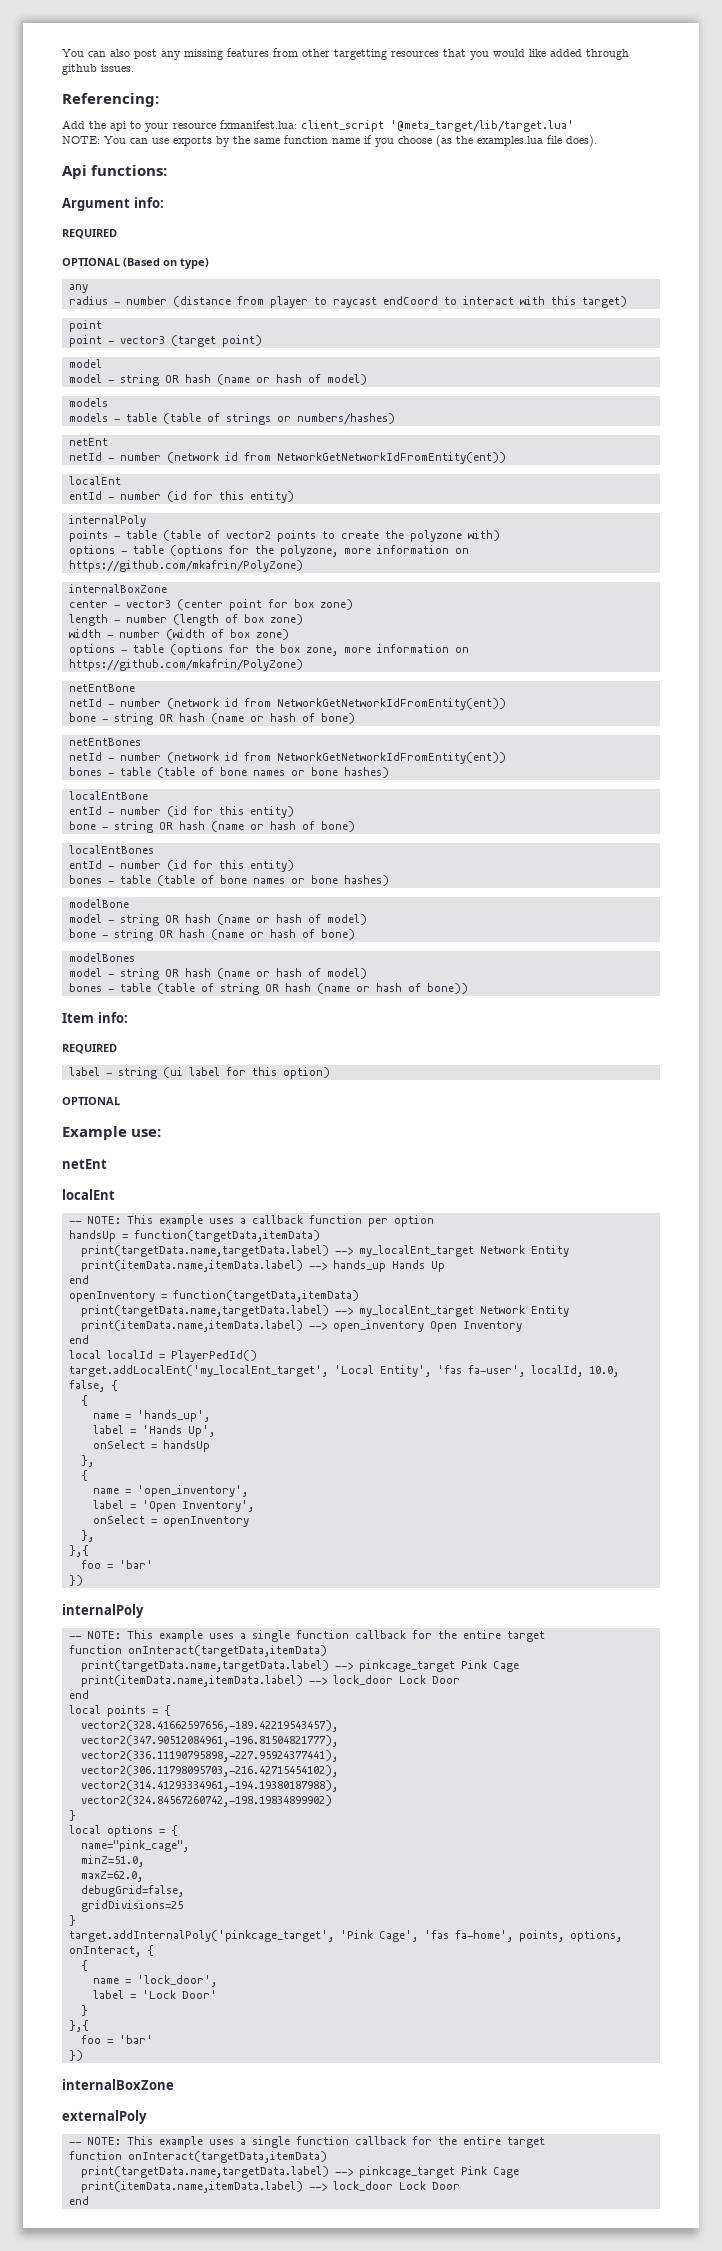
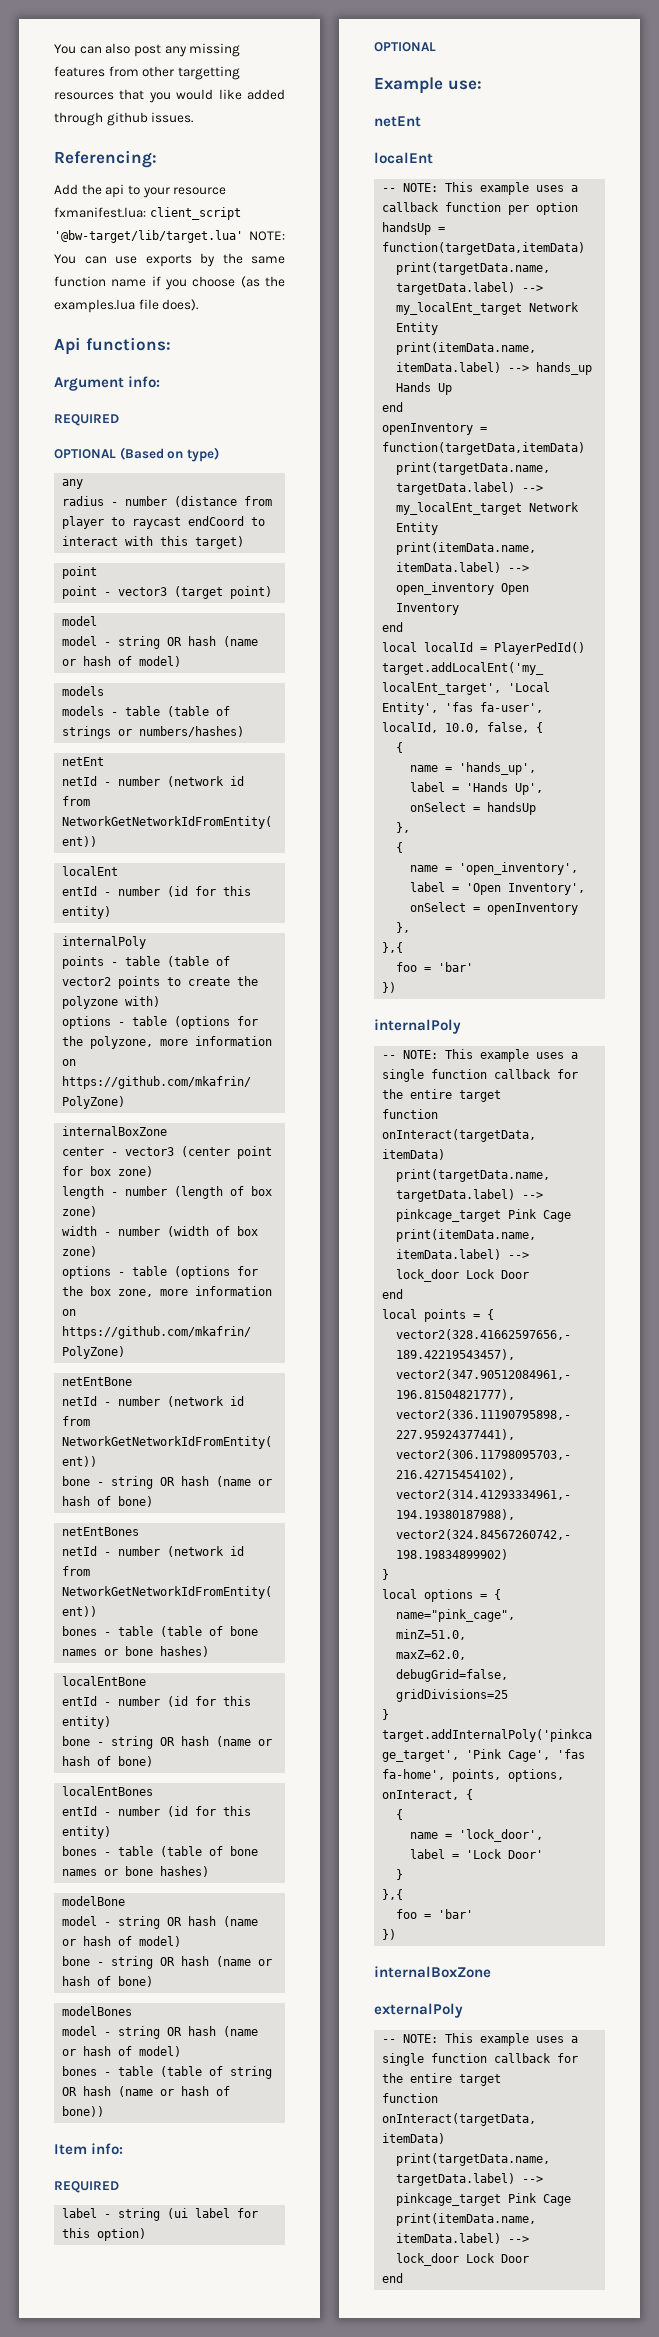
[390,120,574,132] '@meta_target/lib/target.lua' // -> [54,230,243,243] '@bw-target/lib/target.lua'

